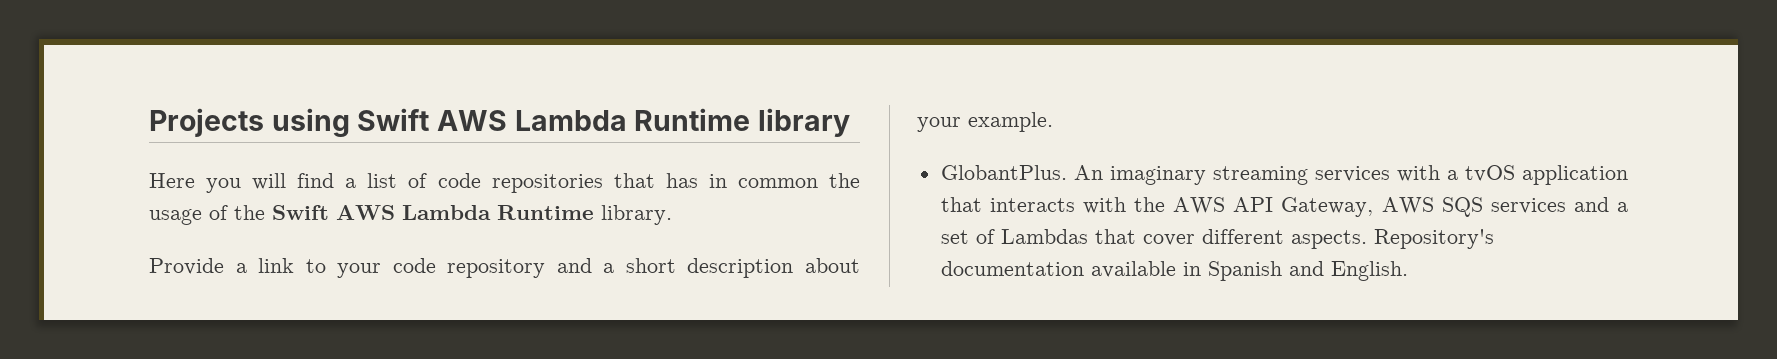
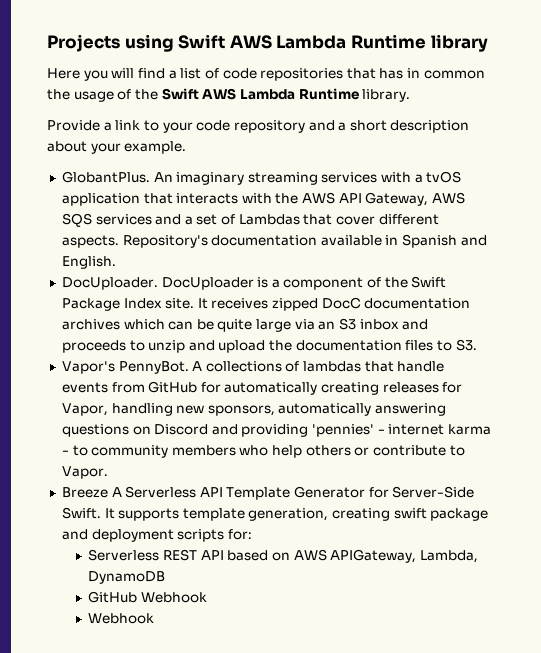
(1408, 271) none -> [61,276,447,290] [61,297,471,311] [61,318,429,332] [61,339,477,353] [61,361,445,374] [61,381,463,395] [61,403,447,416] [61,424,492,437] [61,445,465,458] [61,466,108,479] [61,486,475,500] [61,507,489,521] [61,529,252,542] [88,549,478,563] [88,571,166,584] [88,591,207,603] [88,613,155,624] // DocUploader. DocUploader is a component of the Swift Package Index site. It receives zipped DocC documentation archives which can be quite large via an S3 inbox and proceeds to unzip and upload the documentation files to S3. // Vapor's PennyBot. A collections of lambdas that handle events from GitHub for automatically creating releases for Vapor, handling new sponsors, automatically answering questions on Discord and providing 'pennies' - internet karma - to community members who help others or contribute to Vapor. // Breeze A Serverless API Template Generator for Server-Side Swift. It supports template generation, creating swift package and deployment scripts for: // Serverless REST API based on AWS APIGateway, Lambda, DynamoDB // GitHub Webhook // Webhook

